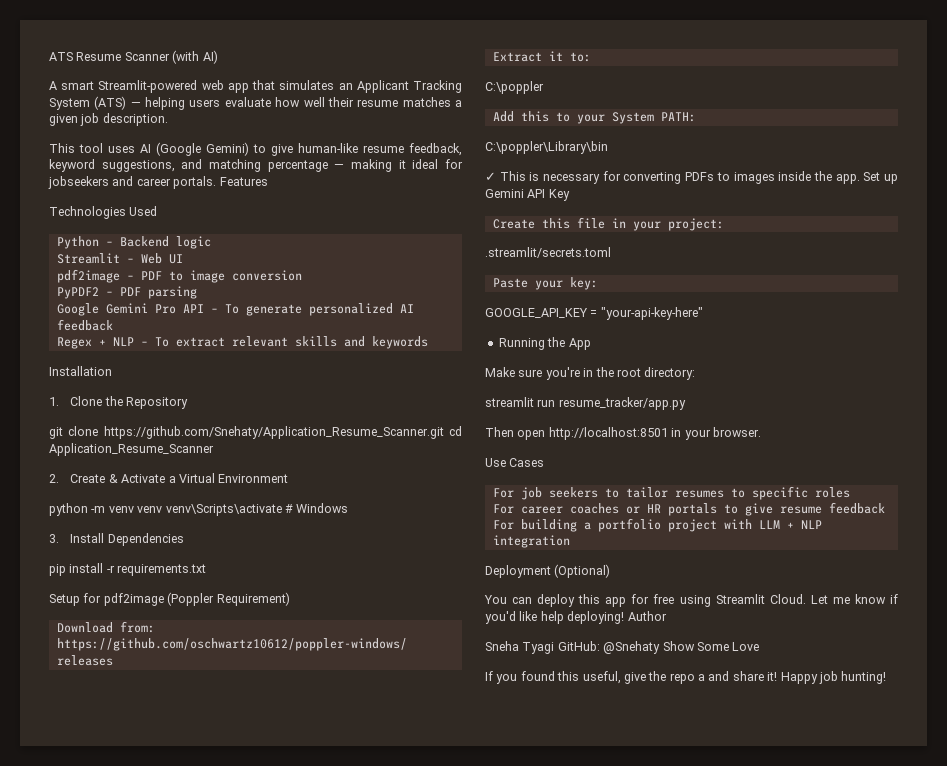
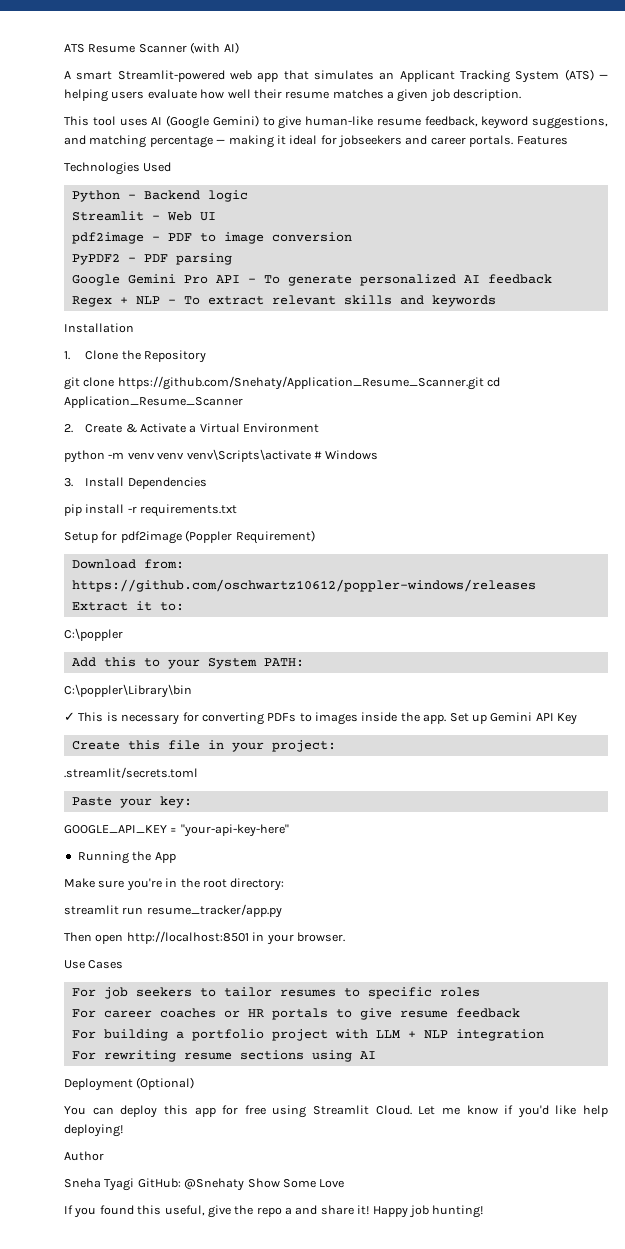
(570, 541) none -> [71,1050,376,1062] // For rewriting resume sections using AI
(625, 617) none -> (123, 1130) //

